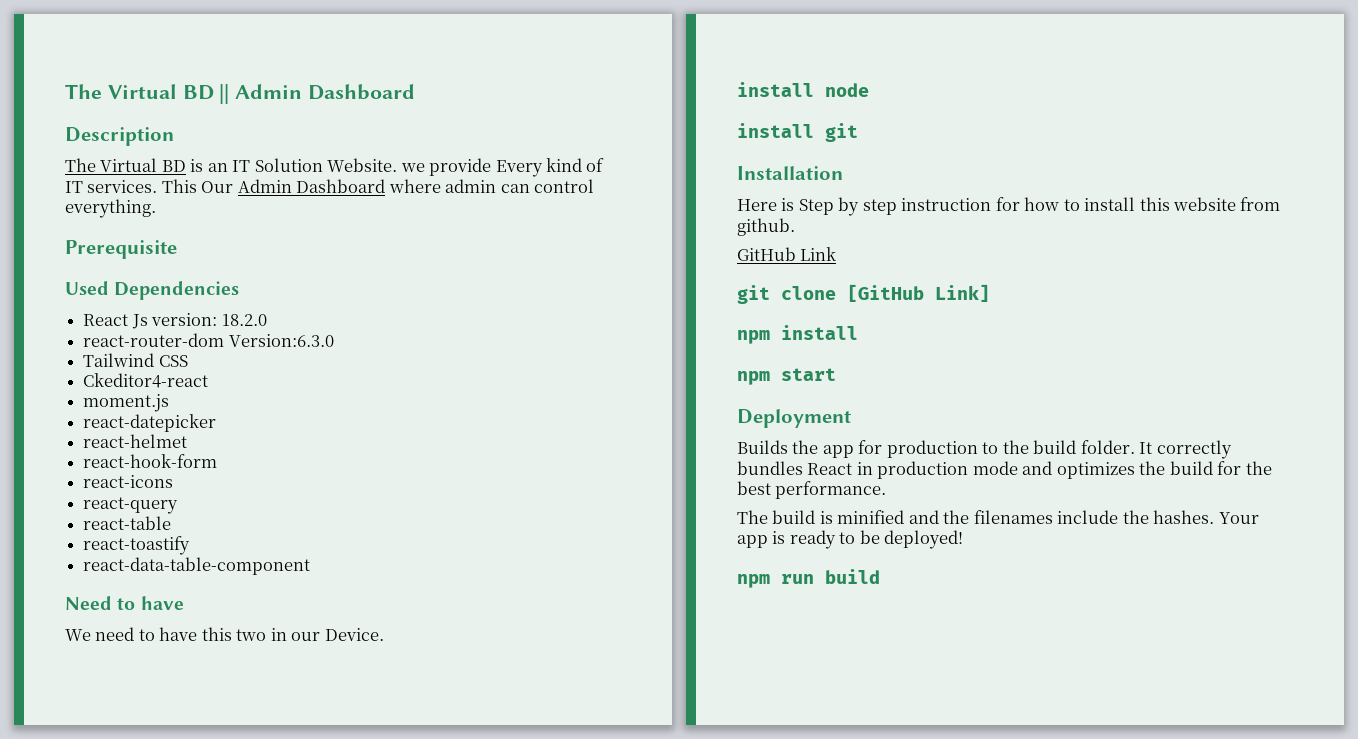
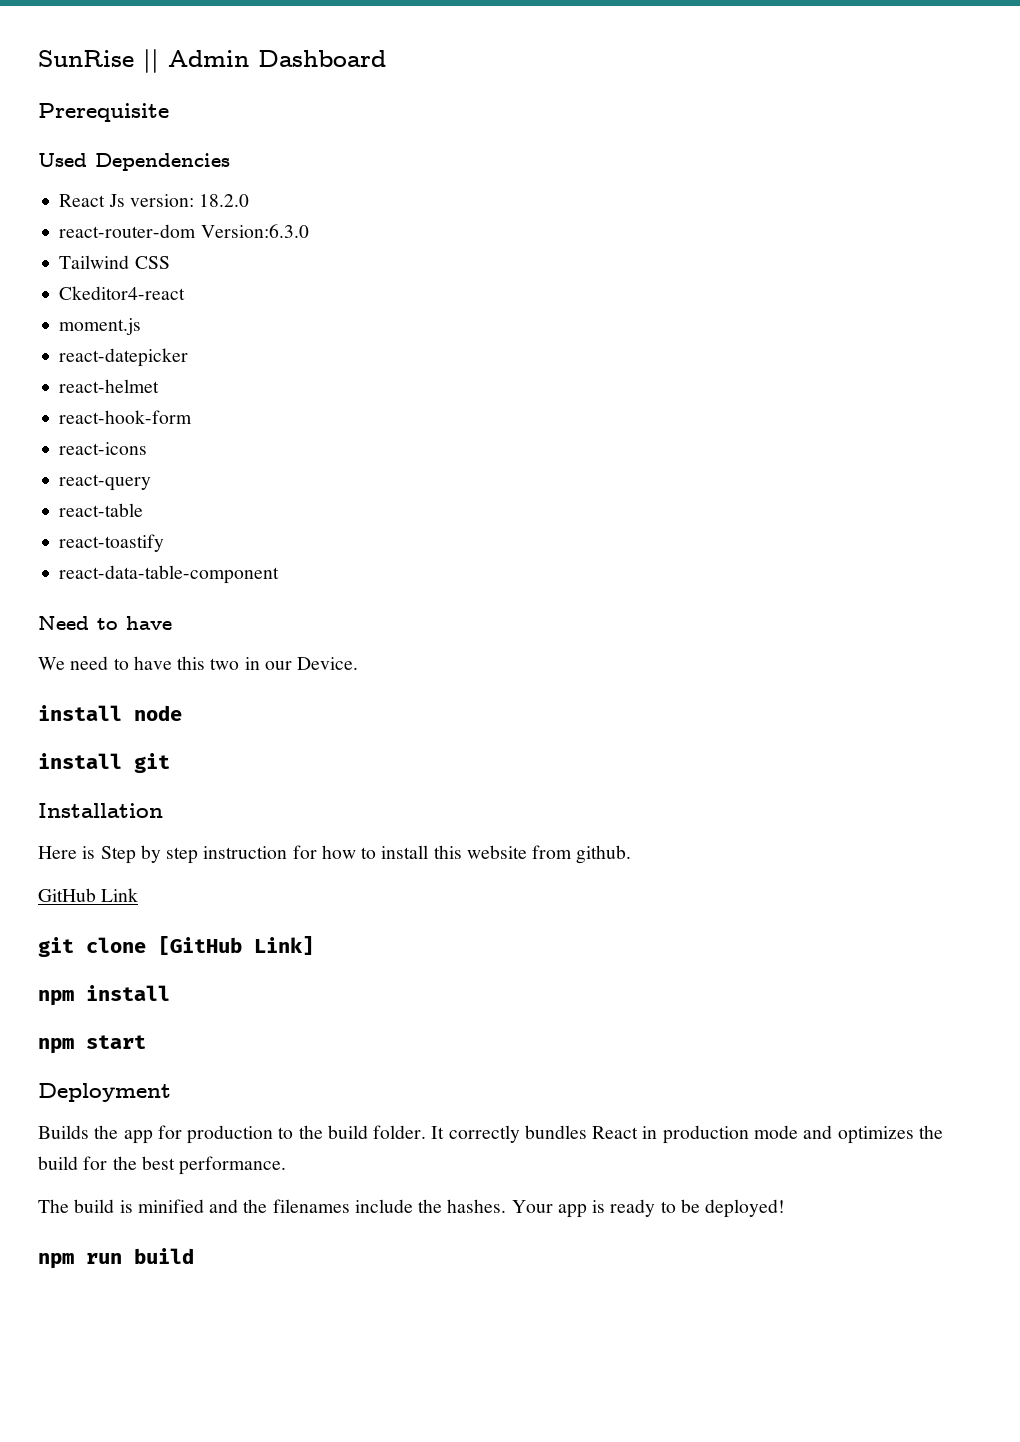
[65,84,214,100] The Virtual BD -> [38,50,134,67] SunRise
[65,127,174,146] [65,158,605,177] [65,179,595,193] [65,199,156,218] // Description // The Virtual BD is an IT Solution Website. we provide Every kind of IT services. This Our Admin Dashboard where admin can control everything. -> (386, 58) none

